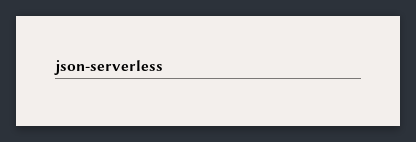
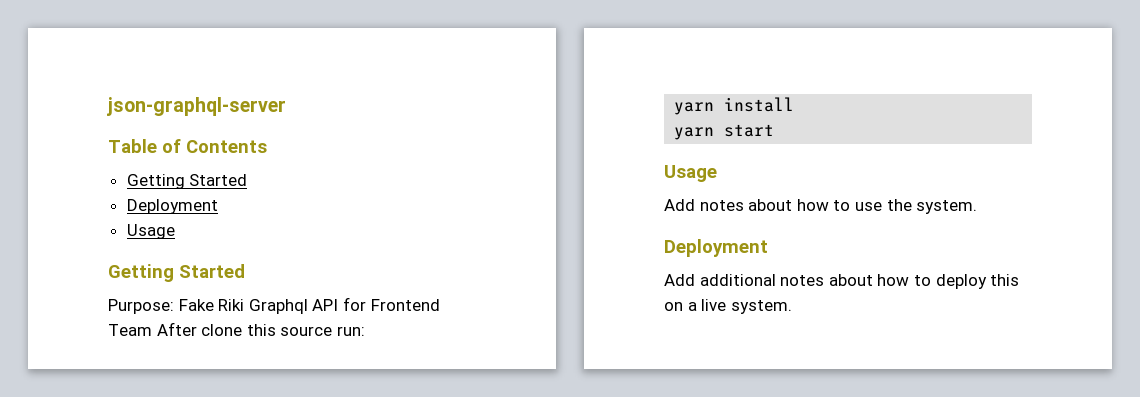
[54,60,163,75] json-serverless -> [107,97,286,116] [108,139,267,153] [126,174,248,189] [126,199,218,214] [126,224,175,239] [108,264,245,282] [108,297,440,314] [108,322,365,336] [674,97,795,115] [674,124,775,140] [664,165,717,182] [664,199,978,214] [664,239,768,257] [664,274,1020,289] [664,299,792,314] json-graphql-server // Table of Contents // Getting Started // Deployment // Usage // Getting Started // Purpose: Fake Riki Graphql API for Frontend Team After clone this source run: // yarn install // yarn start // Usage // Add notes about how to use the system. // Deployment // Add additional notes about how to deploy this on a live system.

